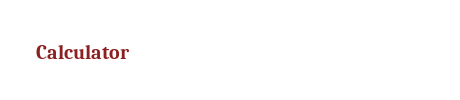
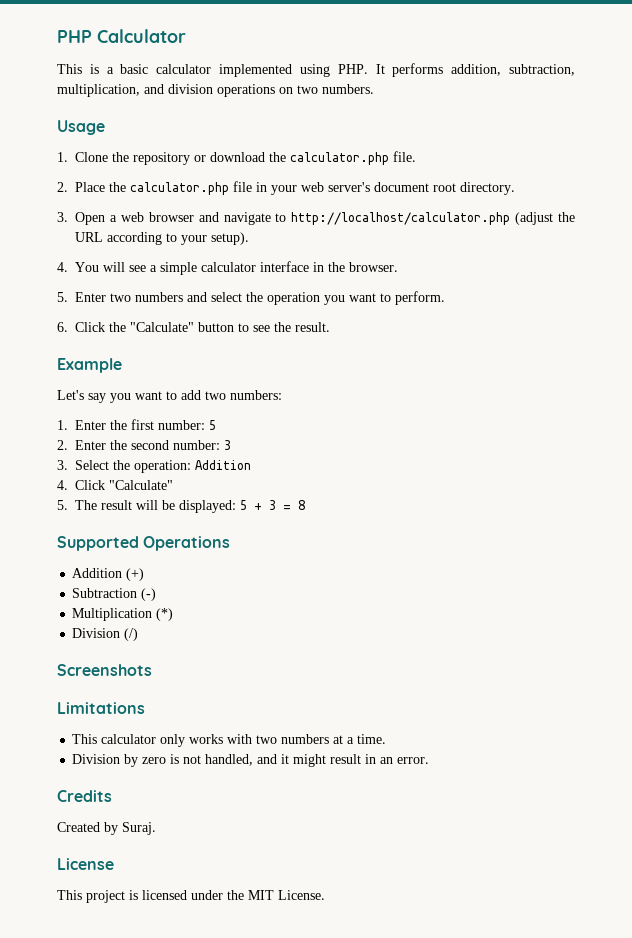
(36, 51) none -> [57,30,92,43] PHP
(130, 51) none -> [57,63,575,77] [57,84,374,97] [57,120,105,135] [57,151,417,165] [57,181,516,195] [57,212,575,225] [75,232,250,245] [57,261,399,275] [57,291,446,305] [57,322,331,332] [57,358,122,373] [57,390,282,403] [57,419,217,430] [57,440,232,450] [57,460,252,473] [57,480,174,490] [57,500,306,513] [57,536,231,551] [72,568,145,581] [72,588,157,601] [72,608,174,621] [72,628,139,641] [57,664,152,676] [57,702,145,714] [72,734,387,747] [72,754,430,767] [57,790,112,802] [57,822,156,835] [57,858,114,870] [57,890,325,903] // This is a basic calculator implemented using PHP. It performs addition, subtraction, multiplication, and division operations on two numbers. // Usage // 1. Clone the repository or download the calculator.php file. // 2. Place the calculator.php file in your web server's document root directory. // 3. Open a web browser and navigate to http://localhost/calculator.php (adjust the URL according to your setup). // 4. You will see a simple calculator interface in the browser. // 5. Enter two numbers and select the operation you want to perform. // 6. Click the "Calculate" button to see the result. // Example // Let's say you want to add two numbers: // 1. Enter the first number: 5 // 2. Enter the second number: 3 // 3. Select the operation: Addition // 4. Click "Calculate" // 5. The result will be displayed: 5 + 3 = 8 // Supported Operations // Addition (+) // Subtraction (-) // Multiplication (*) // Division (/) // Screenshots // Limitations // This calculator only works with two numbers at a time. // Division by zero is not handled, and it might result in an error. // Credits // Created by Suraj. // License // This project is licensed under the MIT License.

